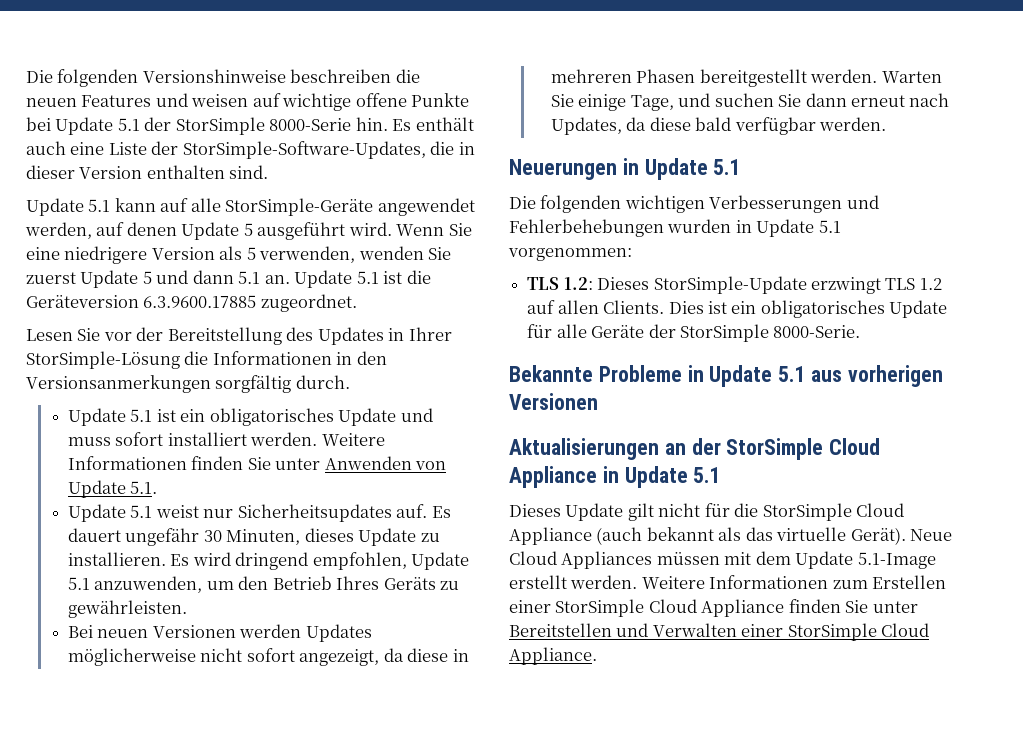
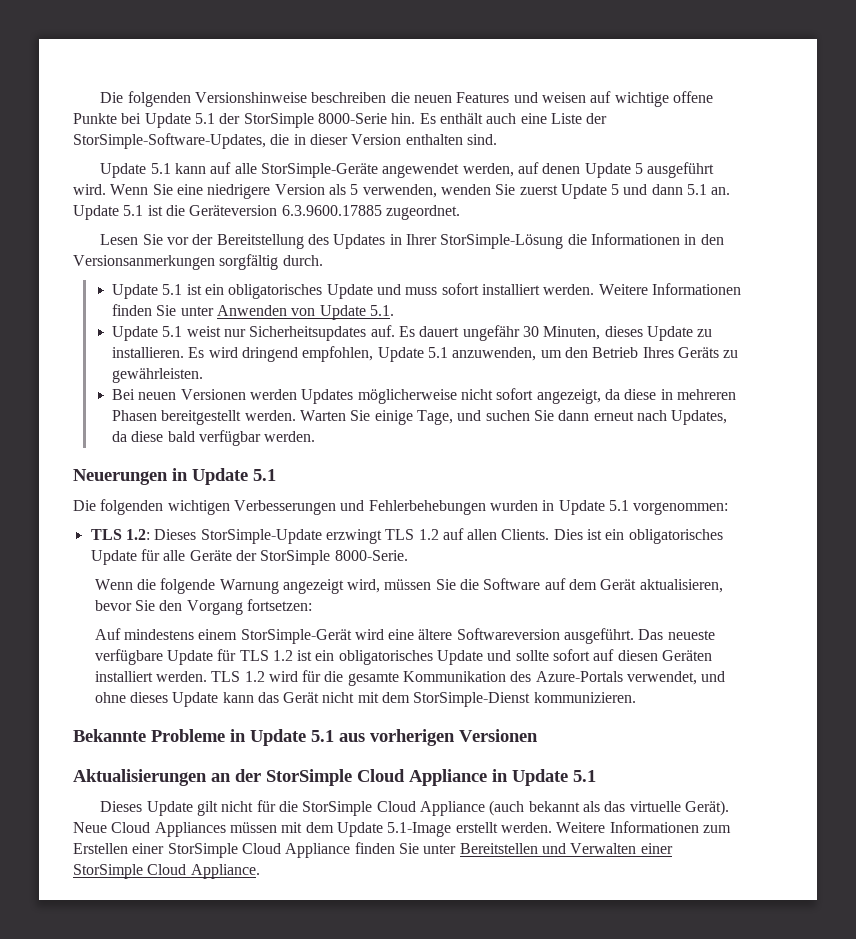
(861, 331) none -> [94,578,723,594] [94,599,312,615] [94,628,715,644] [94,649,713,665] [94,670,726,686] [94,692,636,707] // Wenn die folgende Warnung angezeigt wird, müssen Sie die Software auf dem Gerät aktualisieren, bevor Sie den Vorgang fortsetzen: // Auf mindestens einem StorSimple-Gerät wird eine ältere Softwareversion ausgeführt. Das neueste verfügbare Update für TLS 1.2 ist ein obligatorisches Update und sollte sofort auf diesen Geräten installiert werden. TLS 1.2 wird für die gesamte Kommunikation des Azure-Portals verwendet, und ohne dieses Update kann das Gerät nicht mit dem StorSimple-Dienst kommunizieren.

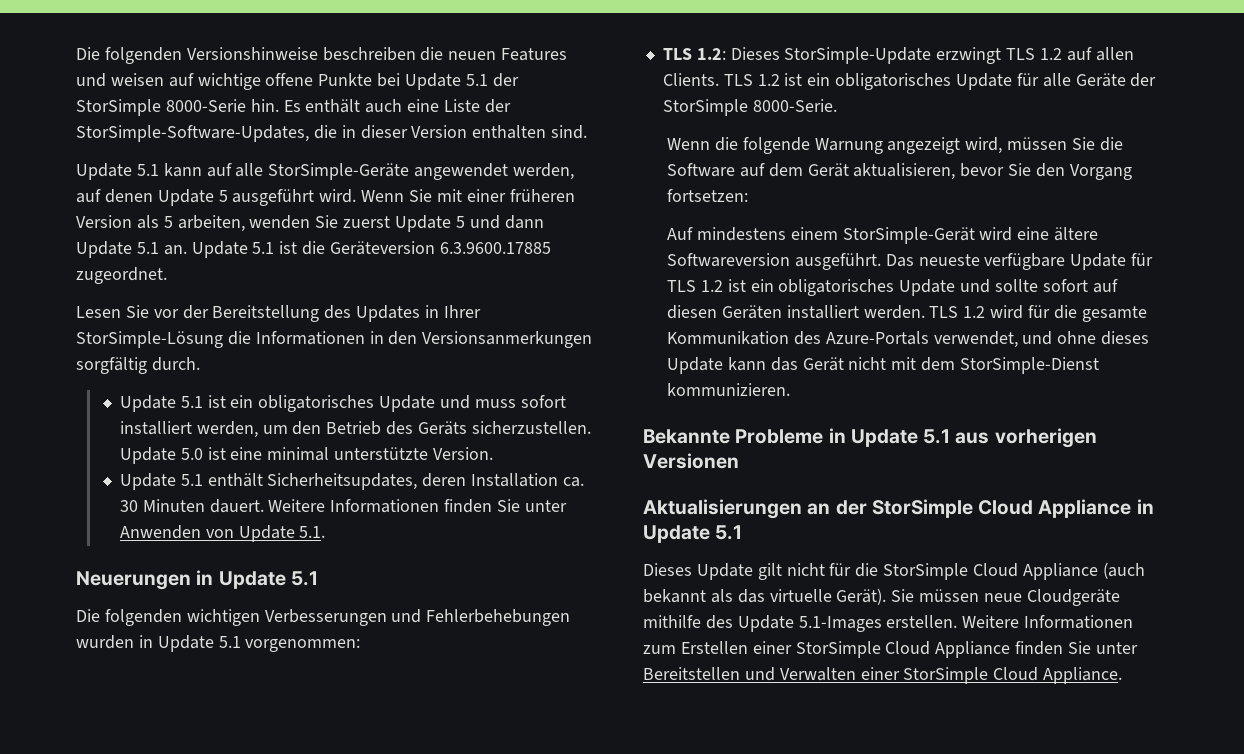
[176,184,271,199] eine niedrigere -> [436,189,575,202] mit einer früheren
[362,184,437,198] verwenden, -> [177,215,245,232] arbeiten,
(683, 189) none -> [76,241,132,258] Update
[543,284,595,295] werden. -> [196,421,591,438] [119,447,493,464] [119,473,584,490] [119,499,264,513] werden, um den Betrieb des Geräts sicherzustellen. Update 5.0 ist eine minimal unterstützte Version. // Update 5.1 enthält Sicherheitsupdates, deren Installation ca. 30 Minuten dauert.
[112,325,713,341] [112,346,739,362] [112,368,204,383] [112,388,737,404] [112,410,728,425] [112,430,316,446] // Update 5.1 weist nur Sicherheitsupdates auf. Es dauert ungefähr 30 Minuten, dieses Update zu installieren. Es wird dringend empfohlen, Update 5.1 anzuwenden, um den Betrieb Ihres Geräts zu gewährleisten. // Bei neuen Versionen werden Updates möglicherweise nicht sofort angezeigt, da diese in mehreren Phasen bereitgestellt werden. Warten Sie einige Tage, und suchen Sie dann erneut nach Updates, da diese bald verfügbar werden. -> (326, 532) none
[553,529,583,540] Dies -> [723,74,780,86] TLS 1.2
[73,822,552,837] Neue Cloud Appliances müssen mit dem Update 5.1-Image erstellt werden. -> [891,589,1120,606] [643,615,958,632] Sie müssen neue Cloudgeräte mithilfe des Update 5.1-Images erstellen.

